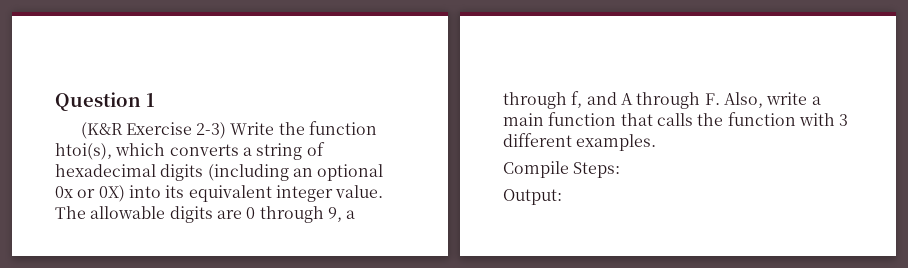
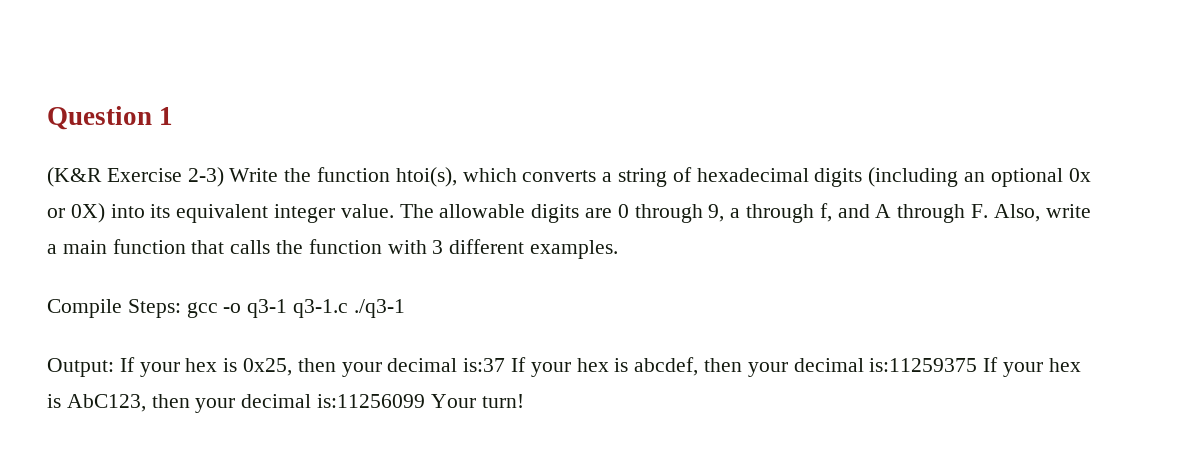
[503,189,562,205] // Output: -> [186,299,405,318] [47,357,1081,377] [47,394,524,413] gcc -o q3-1 q3-1.c ./q3-1 // Output: If your hex is 0x25, then your decimal is:37 If your hex is abcdef, then your decimal is:11259375 If your hex is AbC123, then your decimal is:11256099 Your turn!

